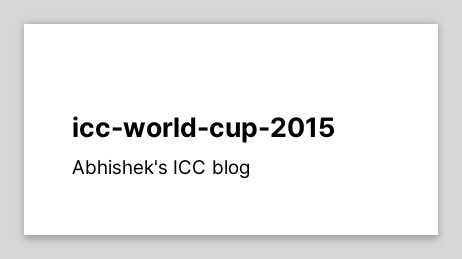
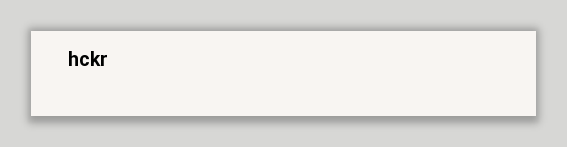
[72,116,335,143] [72,159,250,179] icc-world-cup-2015 // Abhishek's ICC blog -> [68,51,108,66] hckr

